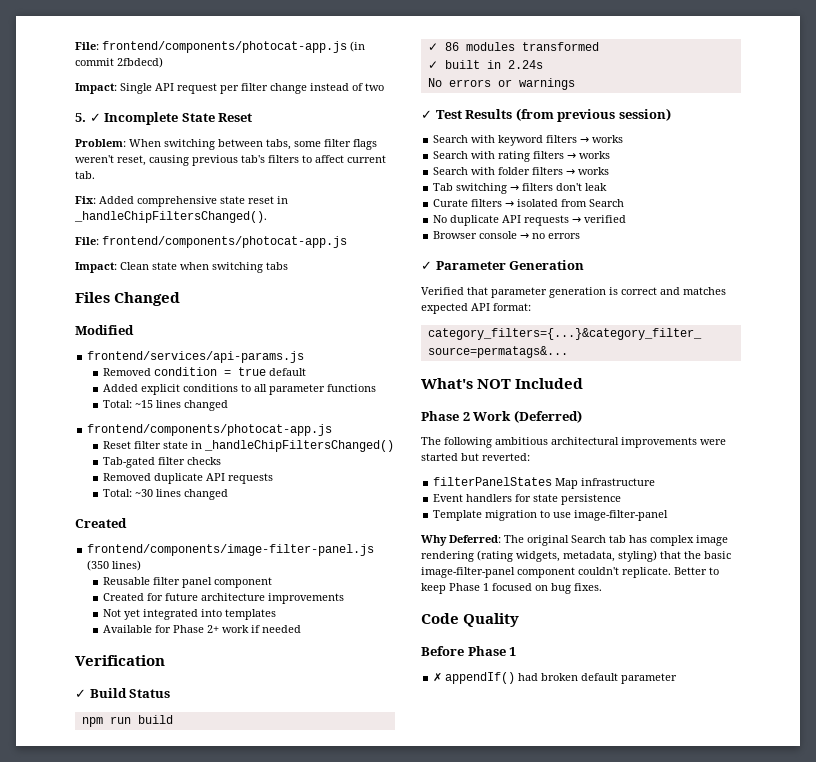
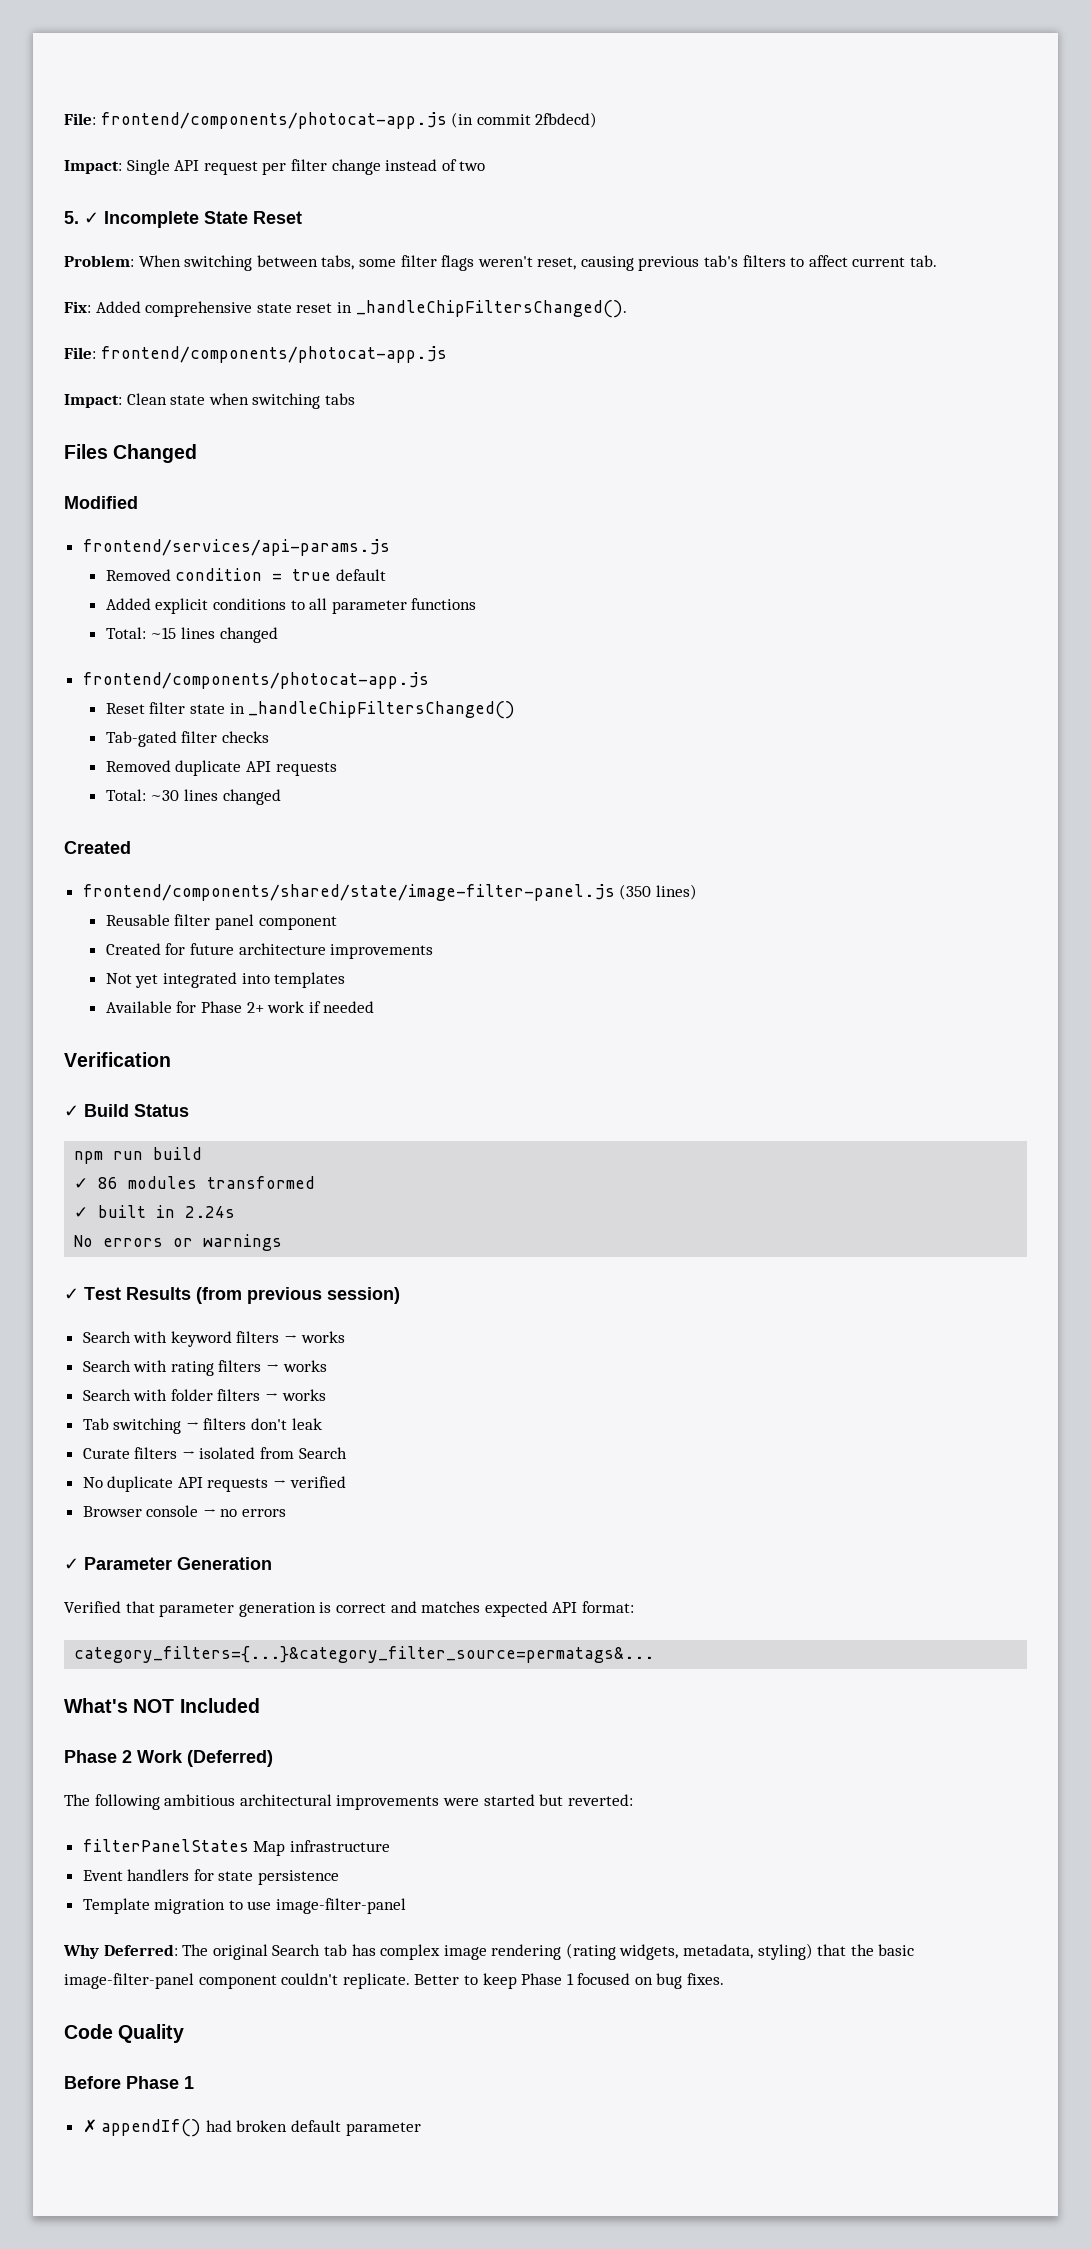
[87,544,375,556] frontend/components/image-filter-panel.js -> [82,884,615,901] frontend/components/shared/state/image-filter-panel.js

